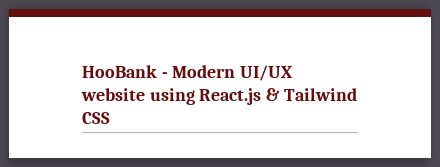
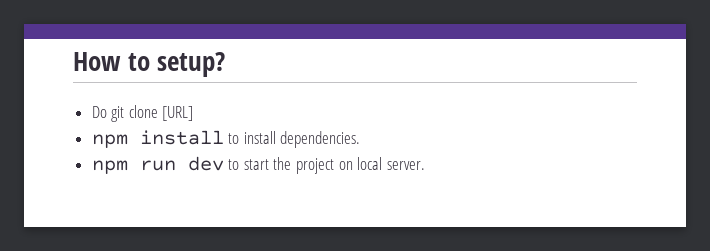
[82,65,294,81] [81,88,357,105] [82,112,110,124] HooBank - Modern UI/UX website using React.js & Tailwind CSS -> [73,52,226,77] [91,105,194,122] [91,130,361,148] [91,156,425,174] How to setup? // Do git clone [URL] // npm install to install dependencies. // npm run dev to start the project on local server.

